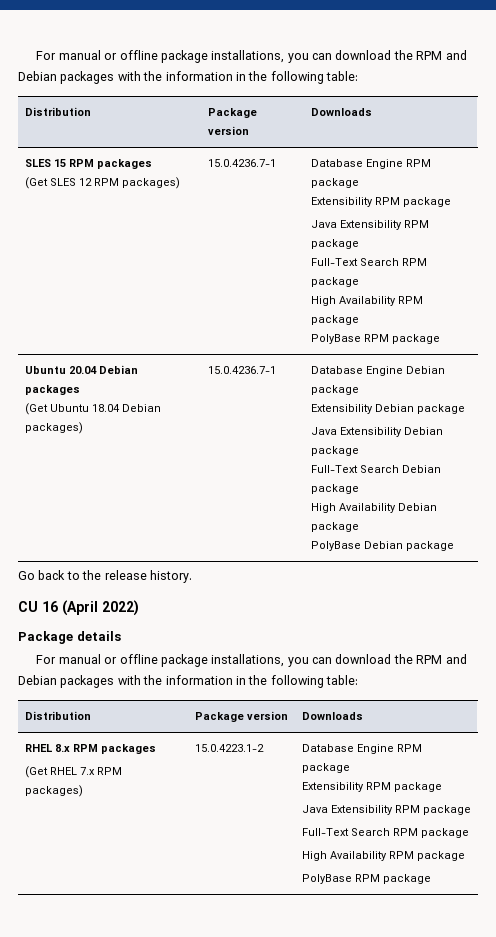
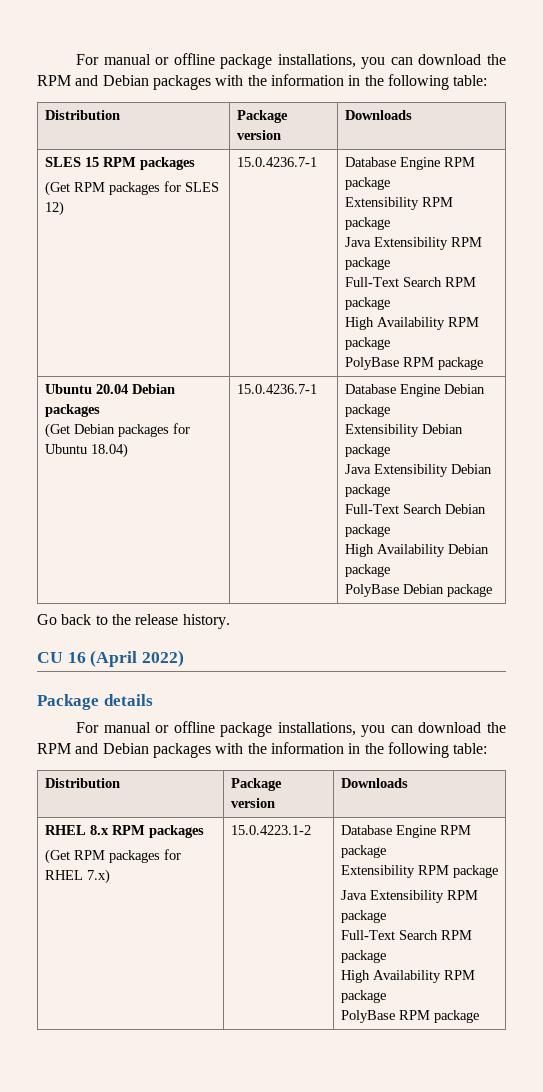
[49,177,180,189] SLES 12 RPM packages) -> [73,181,219,195] [44,201,64,216] RPM packages for SLES 12)
[49,404,161,412] [24,422,83,434] Ubuntu 18.04 Debian packages) -> [73,423,190,437] [44,443,128,458] Debian packages for Ubuntu 18.04)
[49,767,122,775] [24,785,83,797] RHEL 7.x RPM packages) -> [73,849,181,863] [44,869,110,884] RPM packages for RHEL 7.x)

